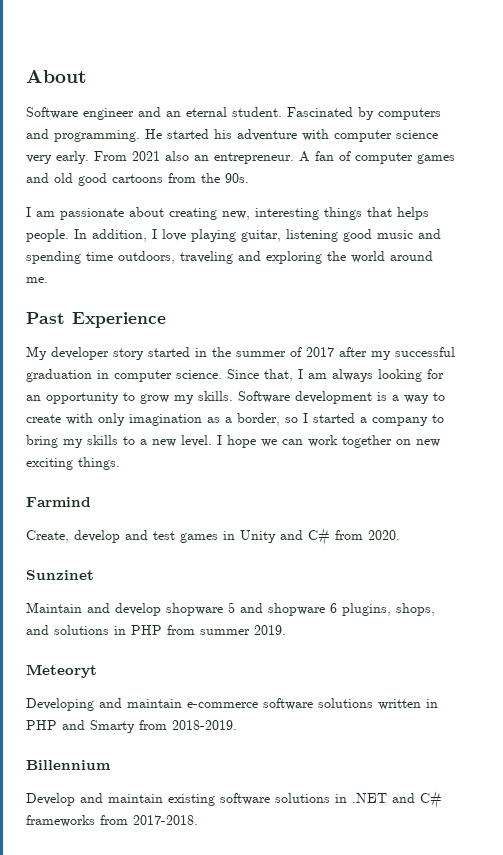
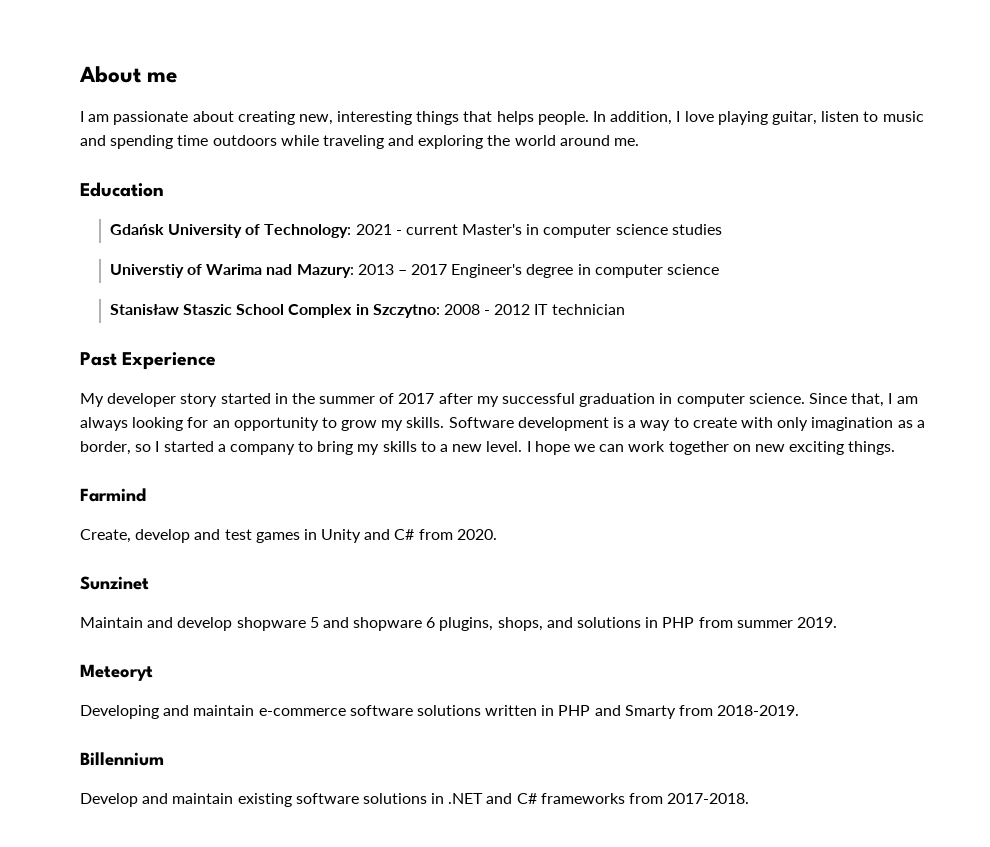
[26,107,441,120] [26,129,438,142] [26,151,455,164] [26,173,249,186] // Software engineer and an eternal student. Fascinated by computers and programming. He started his adventure with computer science very early. From 2021 also an entrepreneur. A fan of computer games and old good cartoons from the 90s. -> [147,72,178,83] me
[286,229,372,242] listening good -> [821,111,879,122] listen to
[118,251,175,264] outdoors, -> [212,135,319,146] outdoors while
(48, 280) none -> [80,182,164,197] [109,224,722,238] [109,264,719,278] [109,304,625,318] // Education // Gdańsk University of Technology: 2021 - current Master's in computer science studies // Universtiy of Warima nad Mazury: 2013 – 2017 Engineer's degree in computer science // Stanisław Staszic School Complex in Szczytno: 2008 - 2012 IT technician

